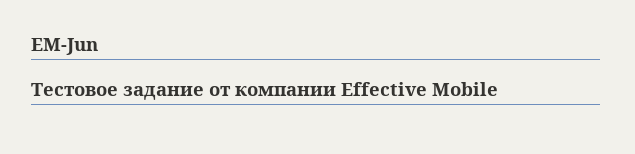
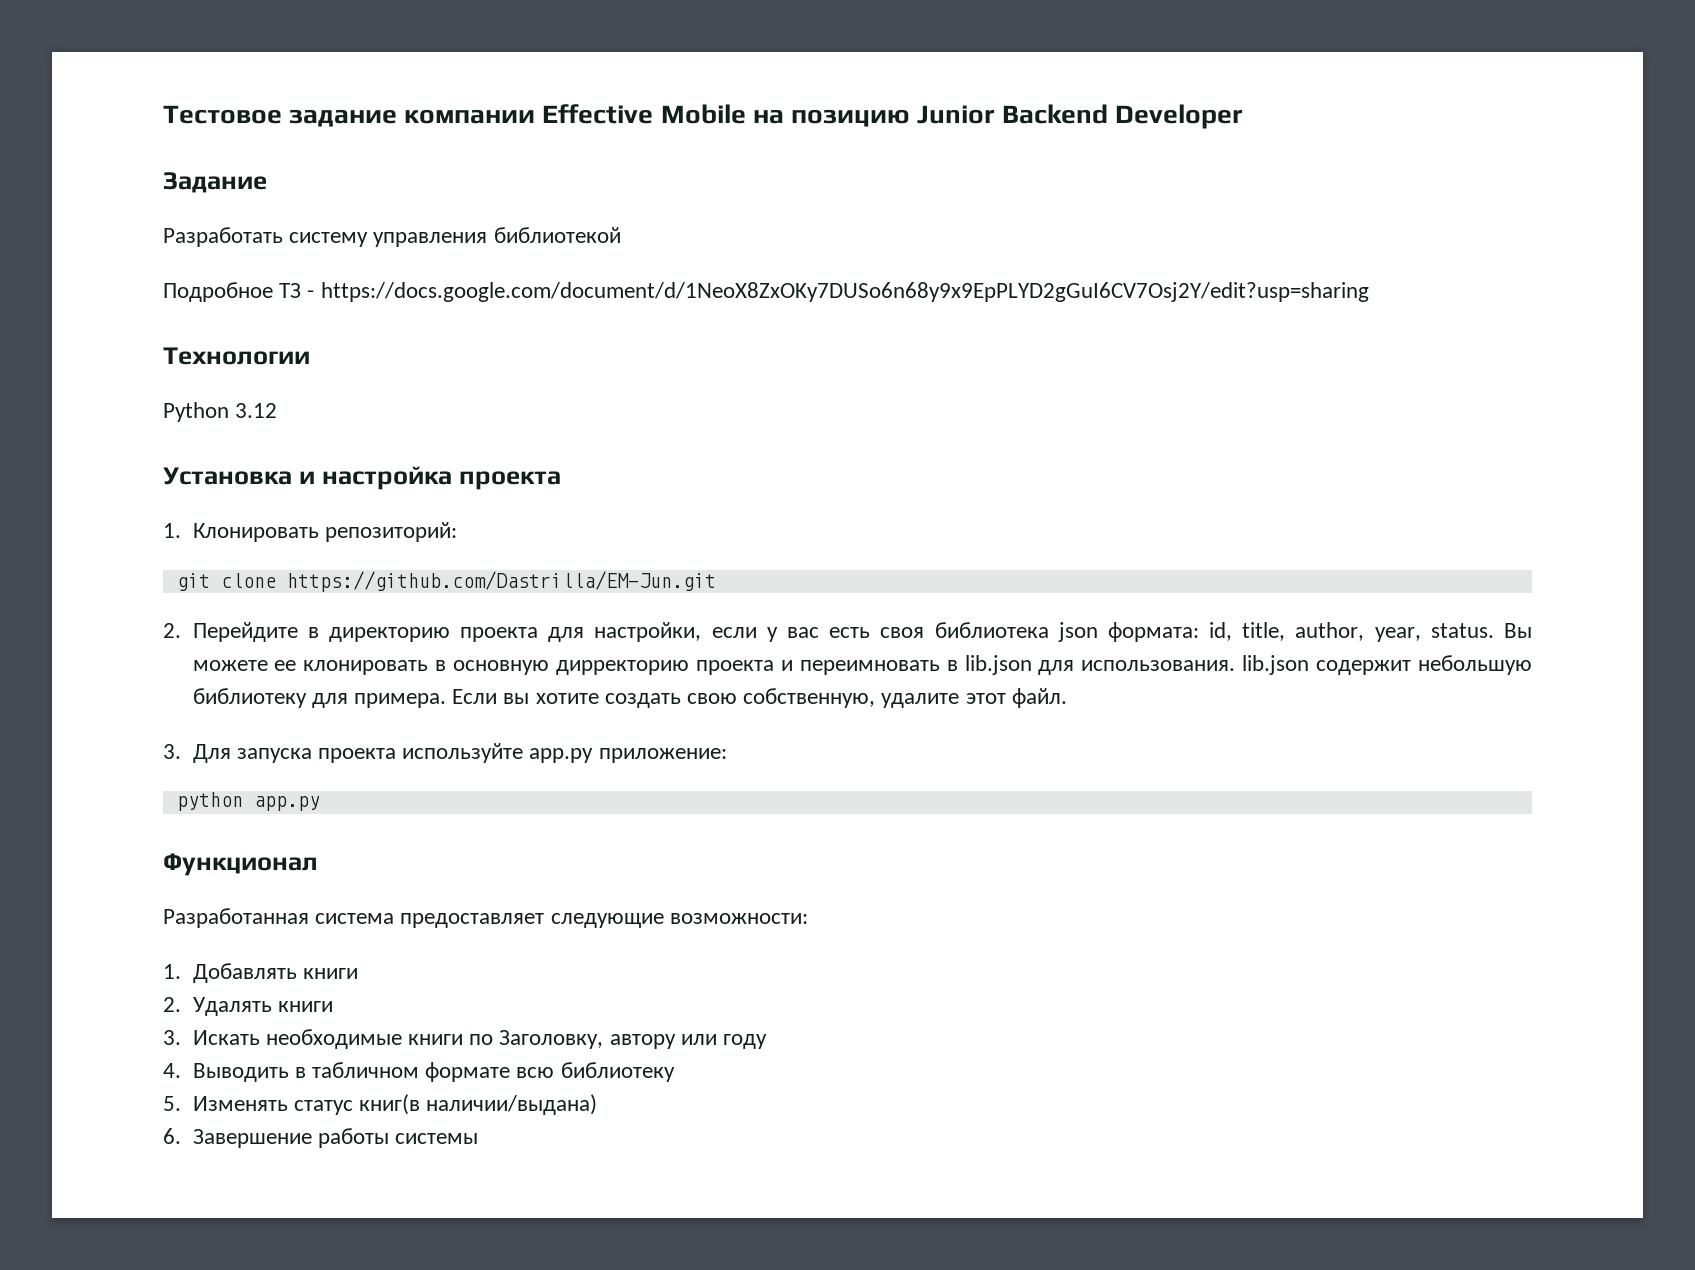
[31,38,98,55] EM-Jun // -> (163, 114) none
[209,86,231,96] от -> (398, 118) none
(498, 89) none -> [752,104,1244,129] [163,172,267,193] [163,227,621,247] [163,282,1369,302] [163,347,310,365] [163,402,278,422] [163,466,561,490] [163,522,457,542] [176,571,716,592] [163,622,1533,642] [192,655,1532,675] [192,688,1067,708] [163,743,727,763] [176,792,320,811] [163,853,318,876] [163,908,808,928] [163,963,358,983] [163,997,333,1016] [163,1029,767,1049] [163,1062,675,1082] [163,1094,598,1115] [163,1128,478,1148] на позицию Junior Backend Developer // Задание // Разработать систему управления библиотекой // Подробное ТЗ - https://docs.google.com/document/d/1NeoX8ZxOKy7DUSo6n68y9x9EpPLYD2gGuI6CV7Osj2Y/edit?usp=sharing // Технологии // Python 3.12 // Установка и настройка проекта // 1. Клонировать репозиторий: // git clone https://github.com/Dastrilla/EM-Jun.git // 2. Перейдите в директорию проекта для настройки, если у вас есть своя библиотека json формата: id, title, author, year, status. Вы можете ее клонировать в основную дирректорию проекта и переимновать в lib.json для использования. lib.json содержит небольшую библиотеку для примера. Если вы хотите создать свою собственную, удалите этот файл. // 3. Для запуска проекта используйте app.py приложение: // python app.py // Функционал // Разработанная система предоставляет следующие возможности: // 1. Добавлять книги // 2. Удалять книги // 3. Искать необходимые книги по Заголовку, автору или году // 4. Выводить в табличном формате всю библиотеку // 5. Изменять статус книг(в наличии/выдана) // 6. Завершение работы системы

